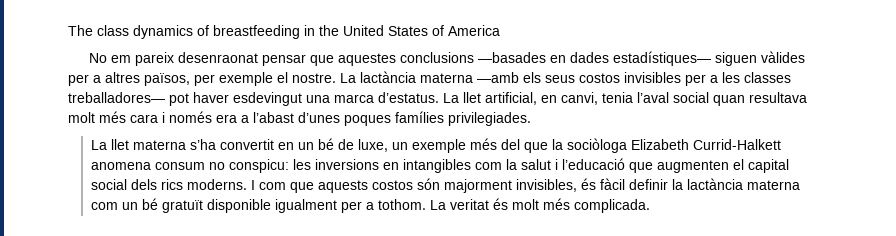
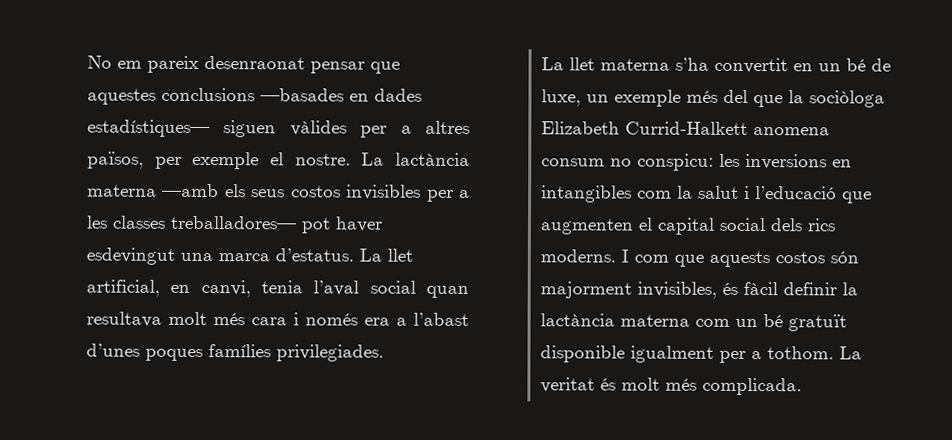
[68,25,500,39] The class dynamics of breastfeeding in the United States of America // -> (87, 62) none

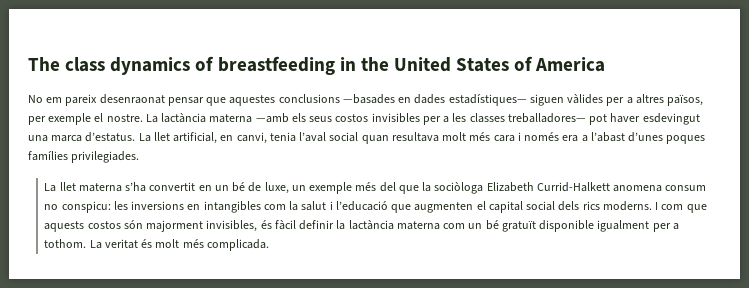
(87, 62) none -> [28,56,606,75] The class dynamics of breastfeeding in the United States of America //

